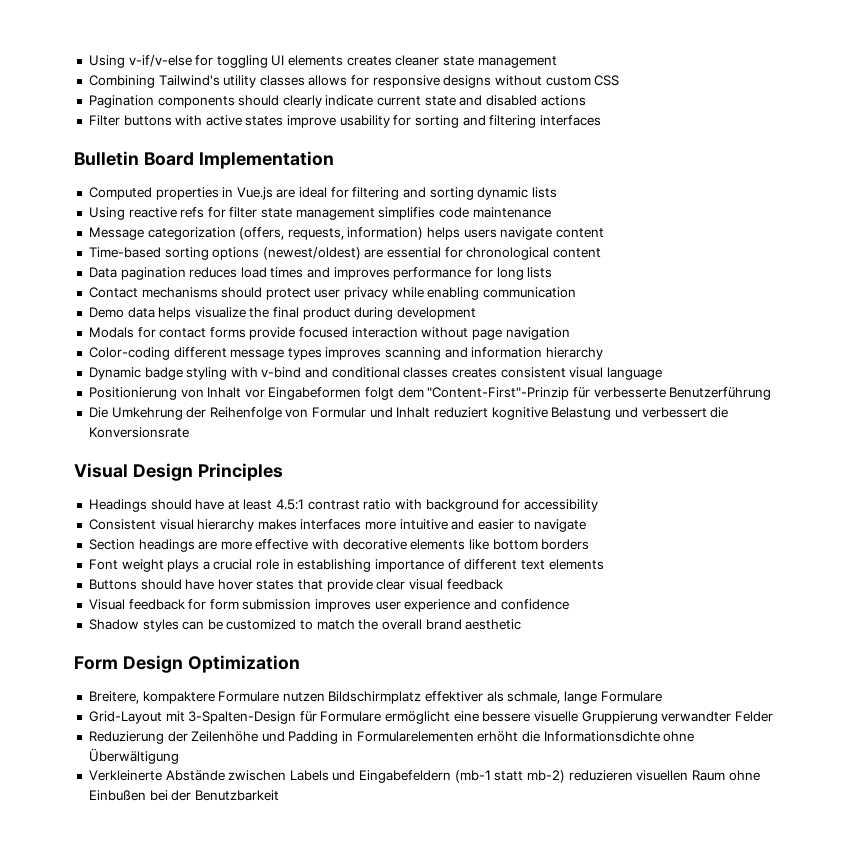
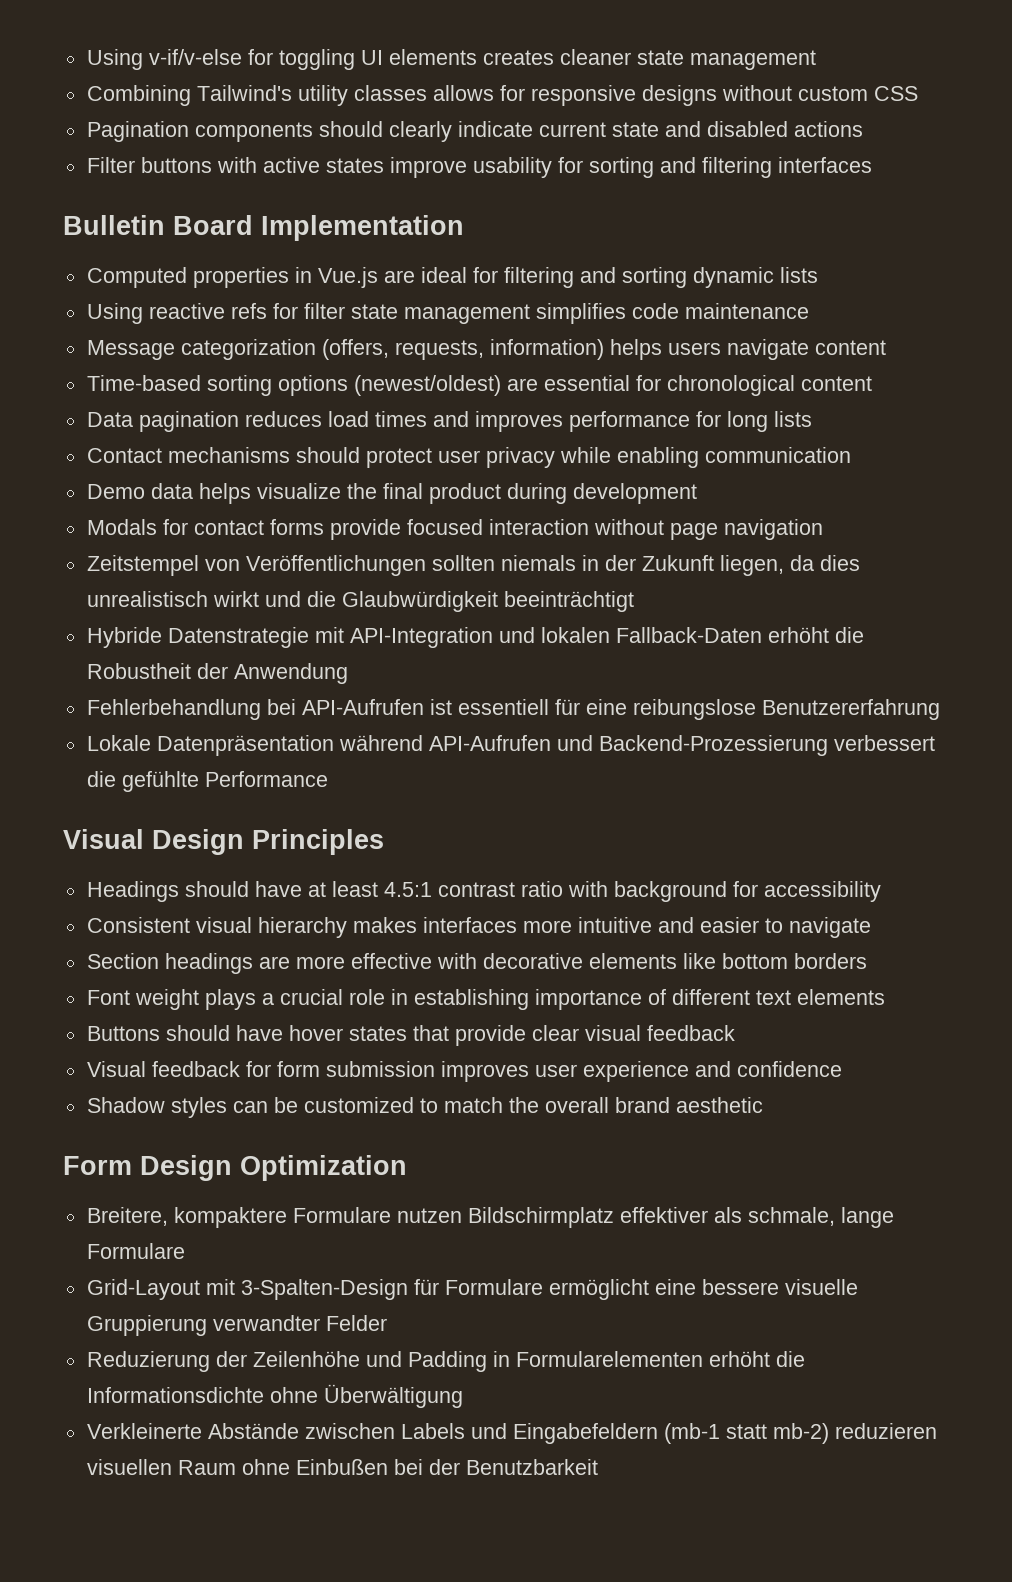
[88,347,604,360] [88,367,662,380] [88,387,772,400] [88,407,729,420] [88,427,189,438] Color-coding different message types improves scanning and information hierarchy // Dynamic badge styling with v-bind and conditional classes creates consistent visual language // Positionierung von Inhalt vor Eingabeformen folgt dem "Content-First"-Prinzip für verbesserte Benutzerführung // Die Umkehrung der Reihenfolge von Formular und Inhalt reduziert kognitive Belastung und verbessert die Konversionsrate -> [86,555,860,576] [86,591,634,612] [86,627,864,648] [86,663,348,684] [86,699,940,720] [86,735,935,756] [86,771,328,792] Zeitstempel von Veröffentlichungen sollten niemals in der Zukunft liegen, da dies unrealistisch wirkt und die Glaubwürdigkeit beeinträchtigt // Hybride Datenstrategie mit API-Integration und lokalen Fallback-Daten erhöht die Robustheit der Anwendung // Fehlerbehandlung bei API-Aufrufen ist essentiell für eine reibungslose Benutzererfahrung // Lokale Datenpräsentation während API-Aufrufen und Backend-Prozessierung verbessert die gefühlte Performance

